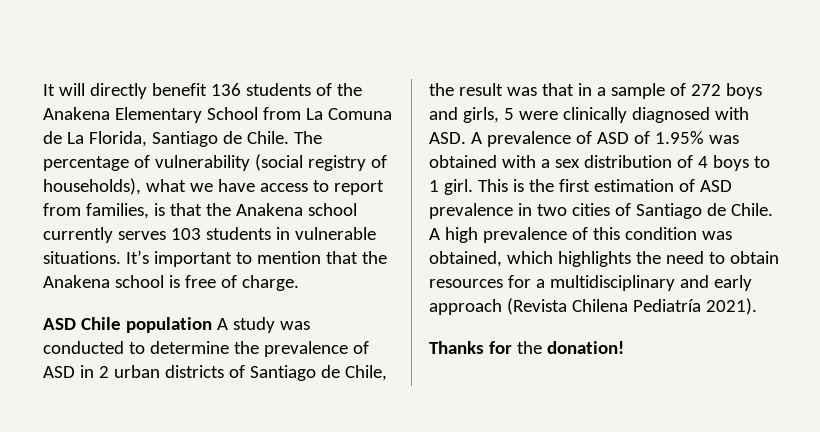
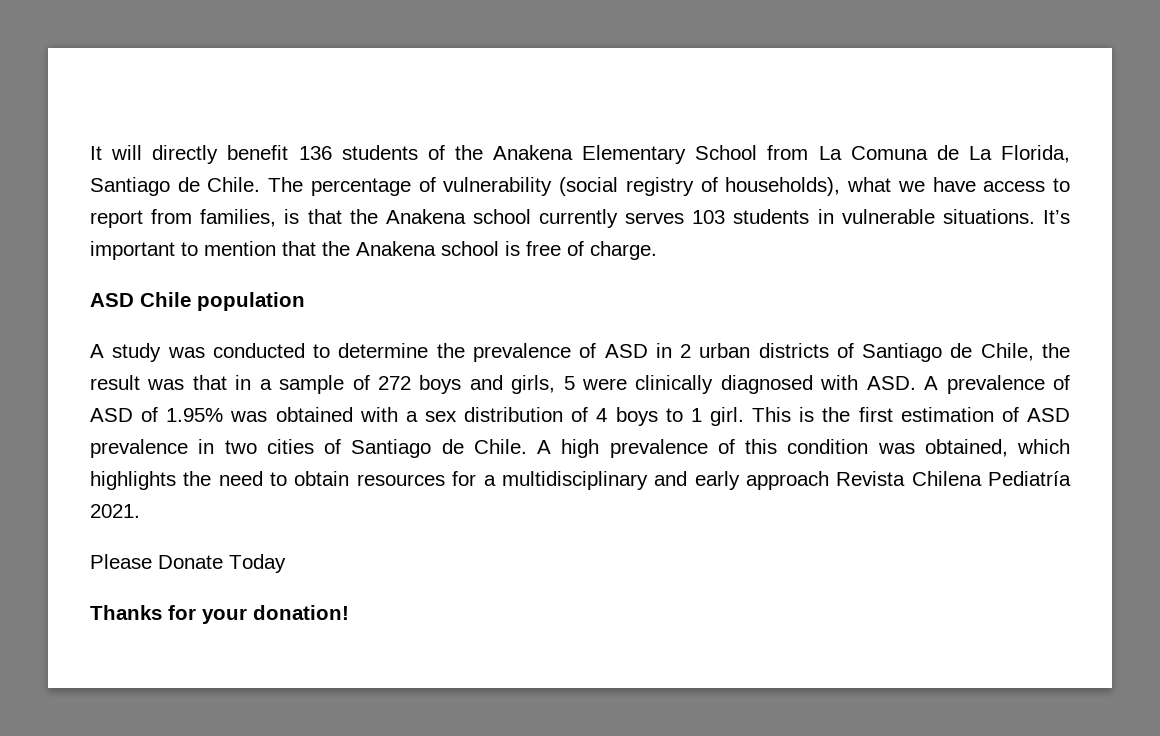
(212, 325) none -> (305, 301) //
[506,298,567,315] (Revista -> [836,471,906,486] Revista
[705,298,757,315] 2021). -> [90,504,140,518] [90,554,286,573] 2021. // Please Donate Today
[516,341,542,354] the -> [202,608,247,624] your

